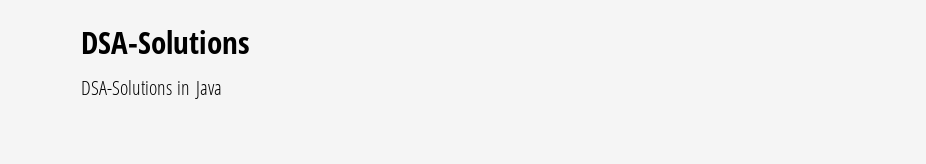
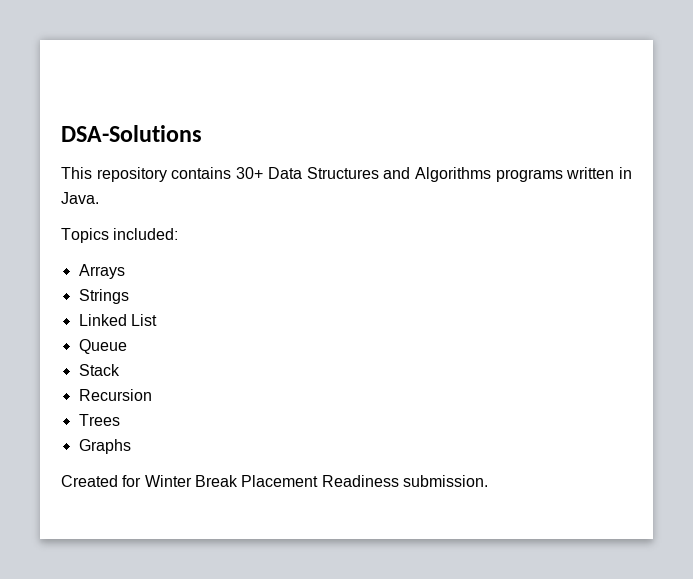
[81,80,222,99] DSA-Solutions in Java -> [61,167,633,182] [61,192,99,204] [61,228,179,243] [78,264,125,279] [78,289,129,304] [78,314,157,326] [78,339,127,354] [78,364,120,376] [78,389,152,401] [78,414,120,426] [78,439,131,454] [61,475,488,487] This repository contains 30+ Data Structures and Algorithms programs written in Java. // Topics included: // Arrays // Strings // Linked List // Queue // Stack // Recursion // Trees // Graphs // Created for Winter Break Placement Readiness submission.

